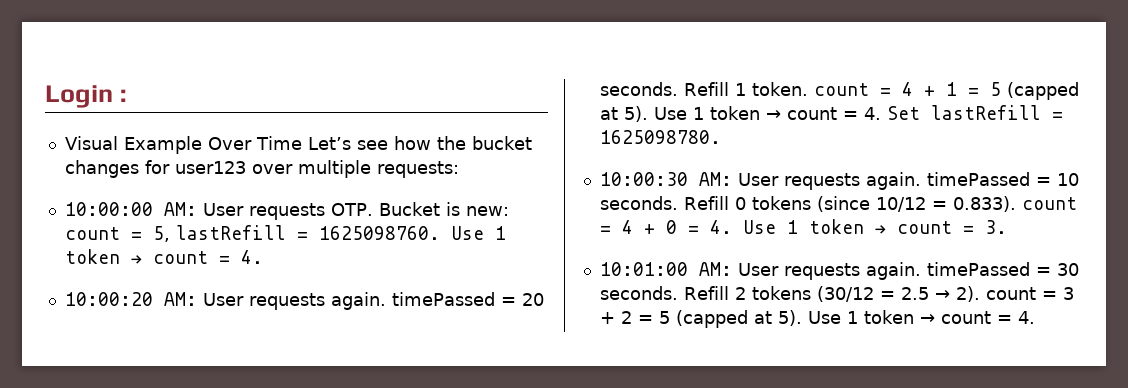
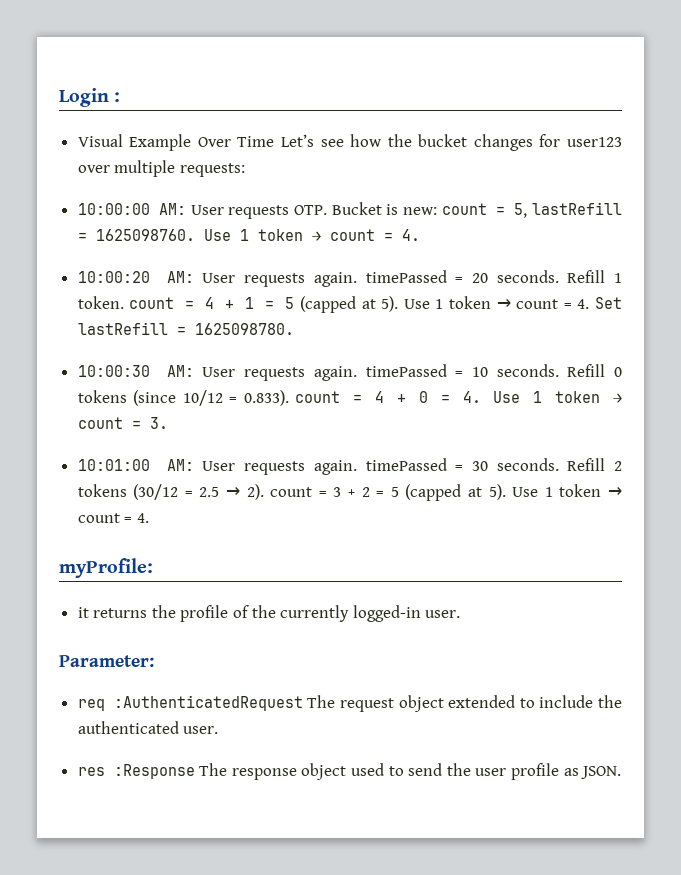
(1035, 317) none -> [59,558,153,578] [77,605,461,622] [59,655,154,667] [77,695,622,712] [77,721,219,734] [77,763,622,780] // myProfile: // it returns the profile of the currently logged-in user. // Parameter: // req :AuthenticatedRequest The request object extended to include the authenticated user. // res :Response The response object used to send the user profile as JSON.

